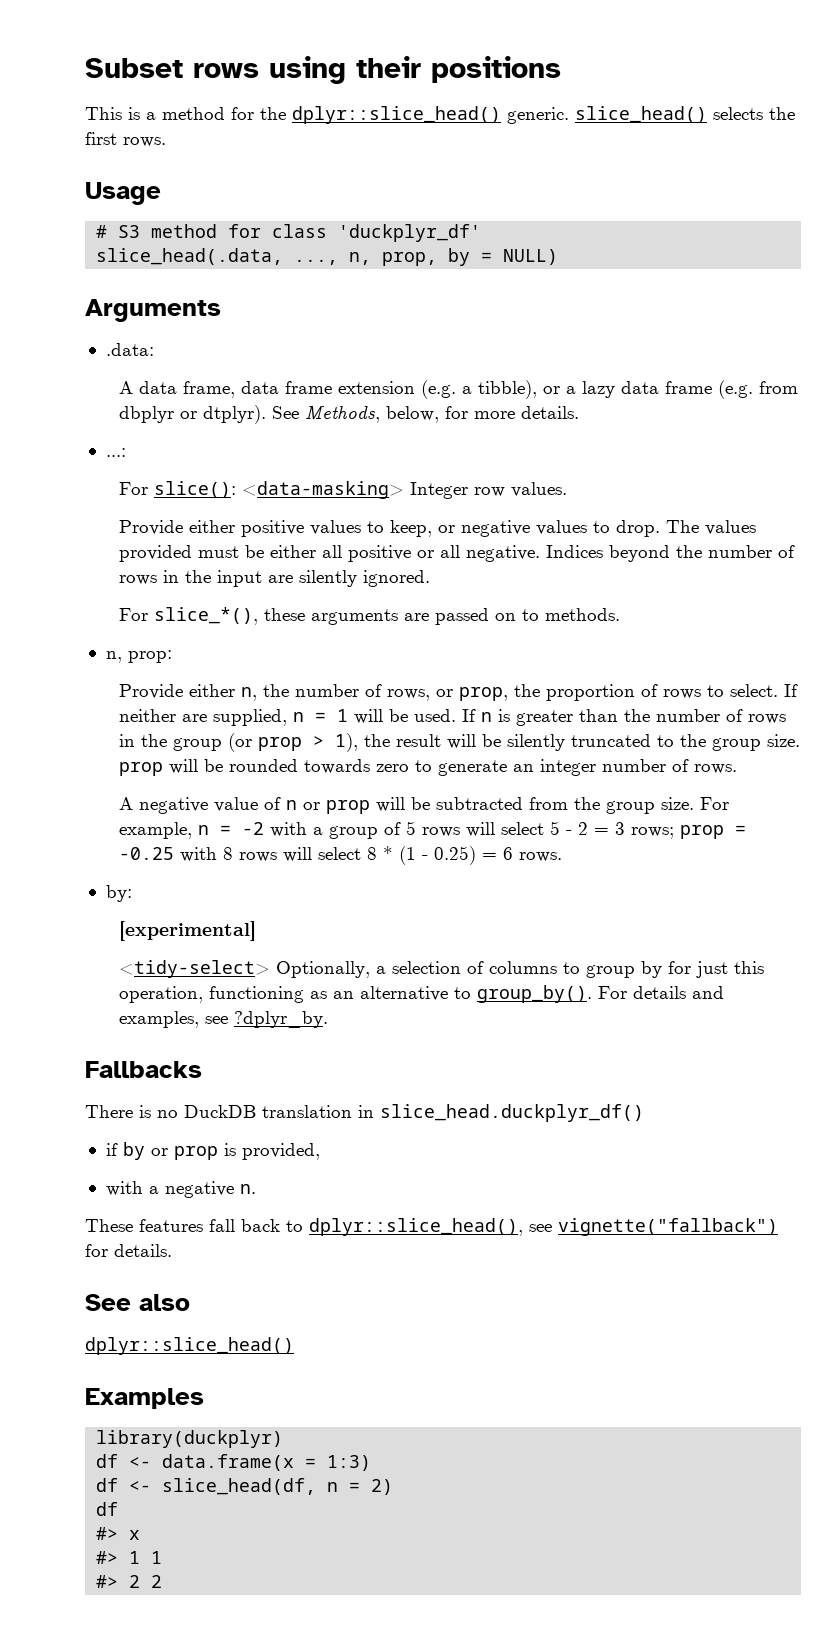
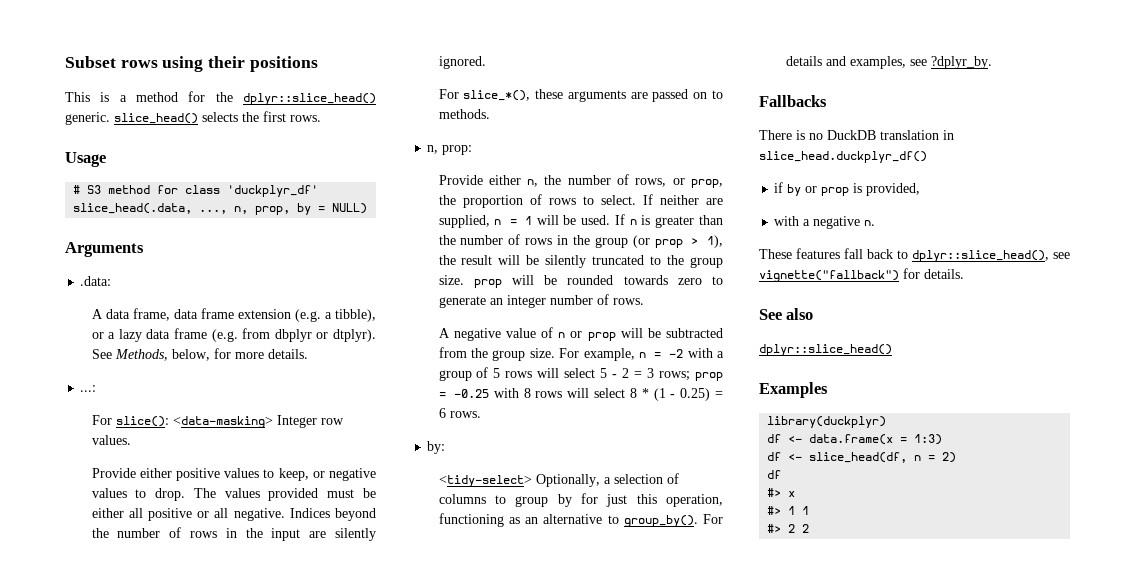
[119,921,257,941] // [experimental] -> (446, 447) none

